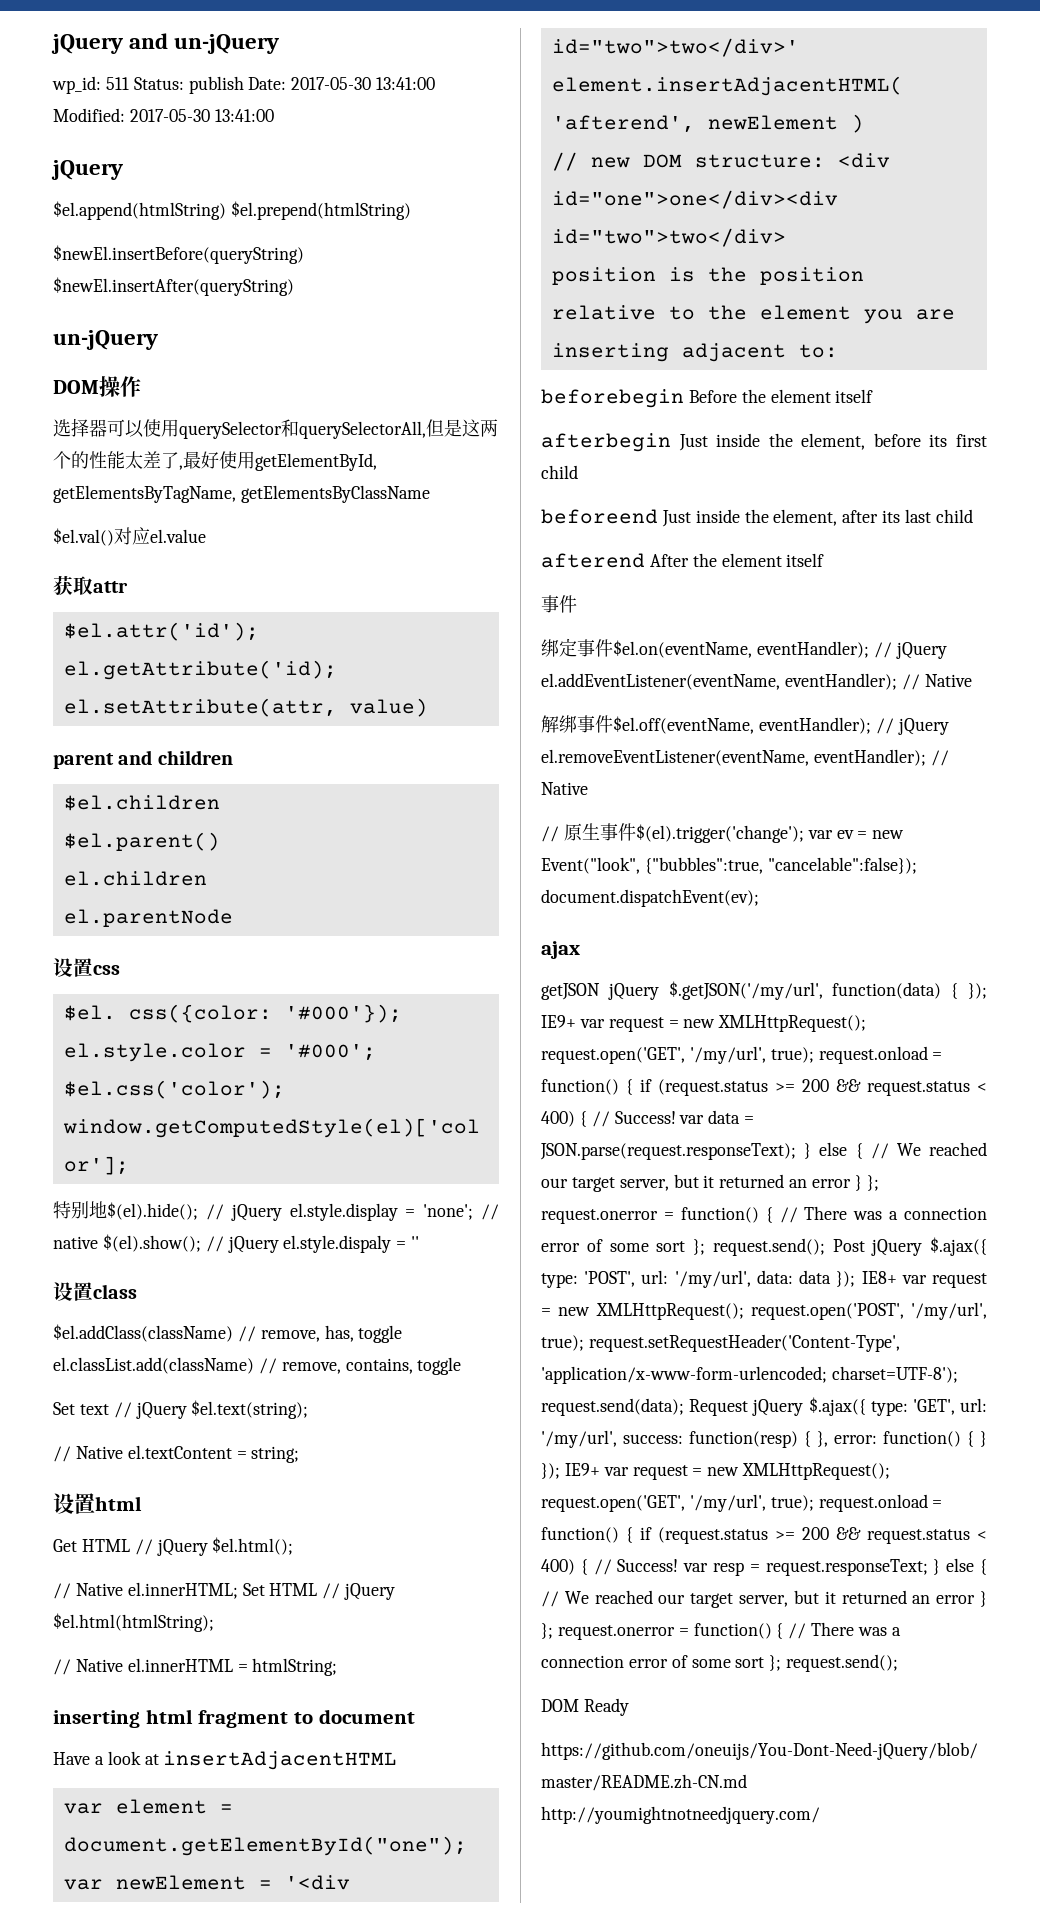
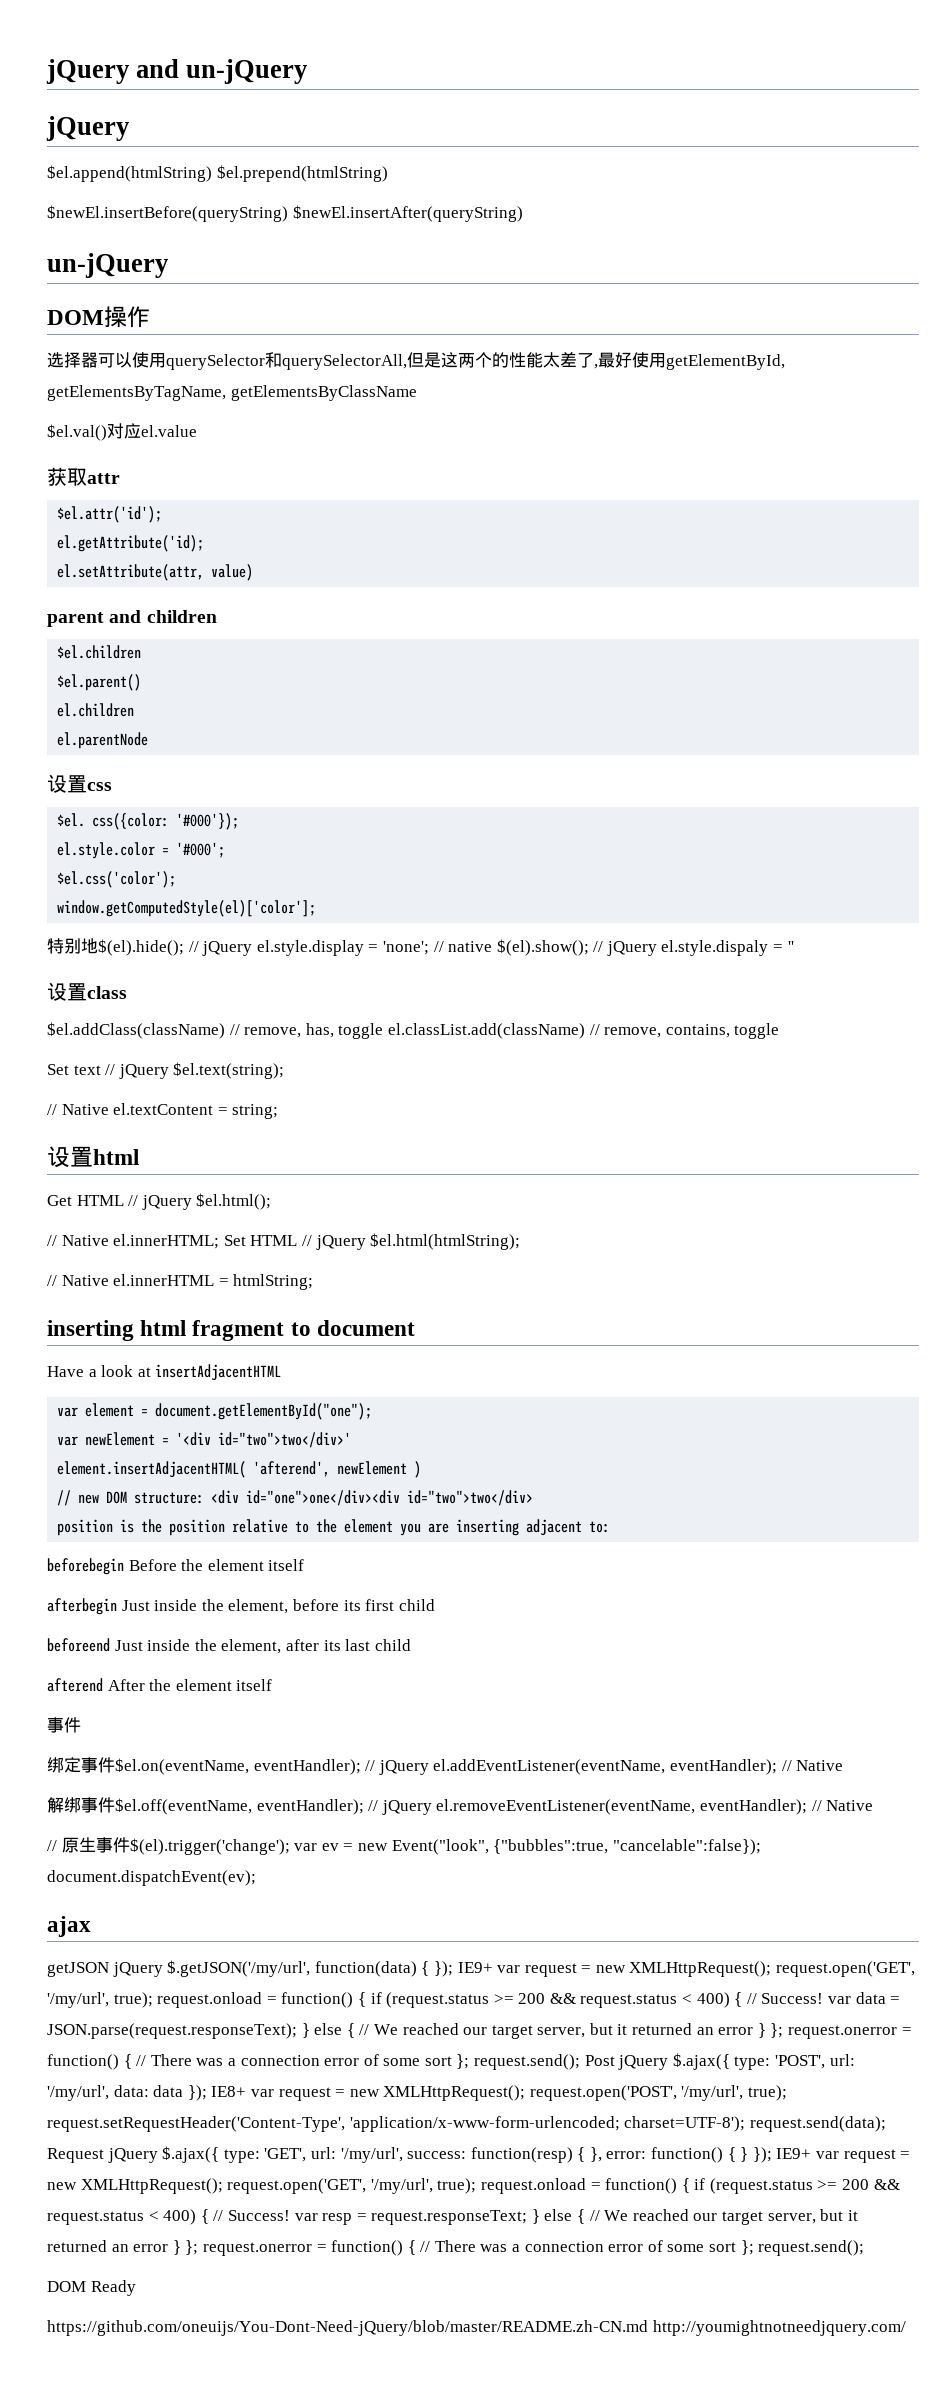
[52,76,436,94] [53,108,274,122] // wp_id: 511 Status: publish Date: 2017-05-30 13:41:00 Modified: 2017-05-30 13:41:00 -> (308, 71) none

